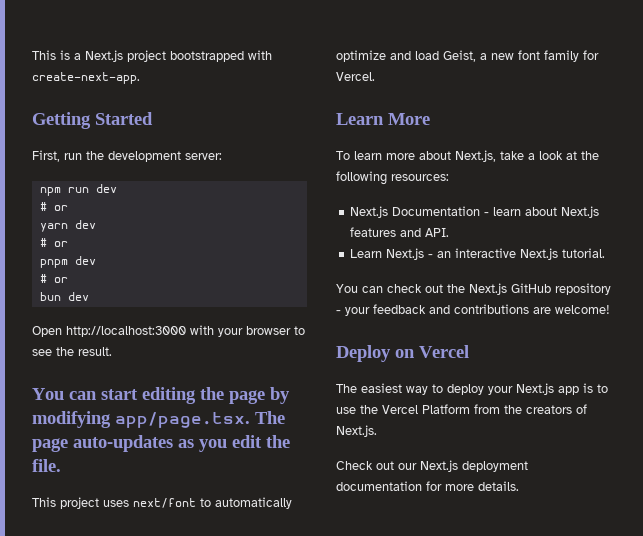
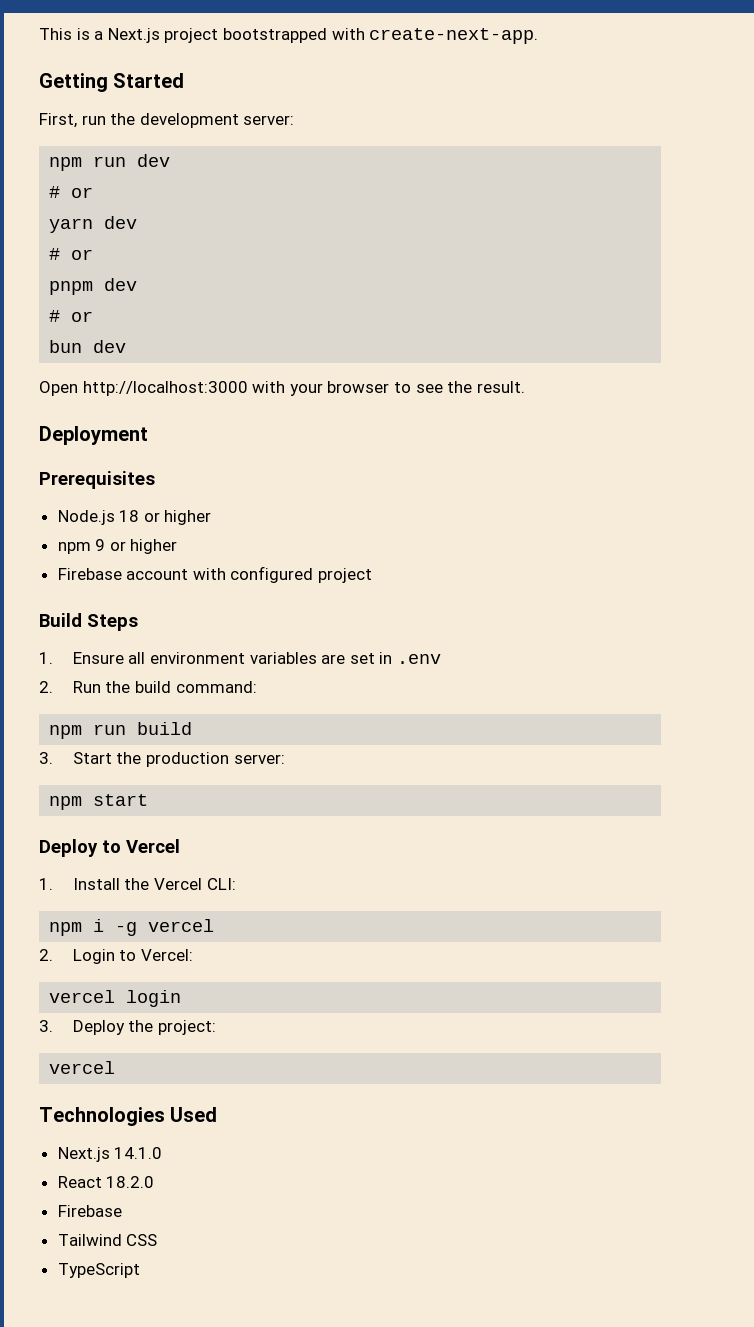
[32,387,290,404] [32,411,285,428] [32,435,290,452] [32,459,61,472] [32,497,292,509] [336,50,599,62] [336,72,375,81] [336,113,430,125] [336,150,599,162] [336,171,449,185] [350,206,600,218] [350,227,450,237] [350,248,606,260] [336,283,611,295] [336,304,610,316] [336,345,469,362] [336,383,608,395] [336,404,587,414] [336,425,377,437] [336,460,528,472] [336,481,519,491] You can start editing the page by modifying app/page.tsx. The page auto-updates as you edit the file. // This project uses next/font to automatically optimize and load Geist, a new font family for Vercel. // Learn More // To learn more about Next.js, take a look at the following resources: // Next.js Documentation - learn about Next.js features and API. // Learn Next.js - an interactive Next.js tutorial. // You can check out the Next.js GitHub repository - your feedback and contributions are welcome! // Deploy on Vercel // The easiest way to deploy your Next.js app is to use the Vercel Platform from the creators of Next.js. // Check out our Next.js deployment documentation for more details. -> [39,426,148,445] [39,471,155,489] [57,510,212,525] [57,539,178,554] [57,566,373,583] [39,613,138,631] [39,652,442,664] [39,681,257,693] [49,722,193,739] [39,752,285,767] [49,794,149,810] [39,839,180,857] [39,878,236,890] [49,919,215,936] [39,949,194,964] [49,990,182,1007] [39,1020,217,1035] [49,1061,116,1074] [39,1107,218,1126] [57,1147,163,1162] [57,1176,155,1188] [57,1205,122,1217] [57,1234,158,1246] [57,1263,140,1278] Deployment // Prerequisites // Node.js 18 or higher // npm 9 or higher // Firebase account with configured project // Build Steps // 1. Ensure all environment variables are set in .env // 2. Run the build command: // npm run build // 3. Start the production server: // npm start // Deploy to Vercel // 1. Install the Vercel CLI: // npm i -g vercel // 2. Login to Vercel: // vercel login // 3. Deploy the project: // vercel // Technologies Used // Next.js 14.1.0 // React 18.2.0 // Firebase // Tailwind CSS // TypeScript

